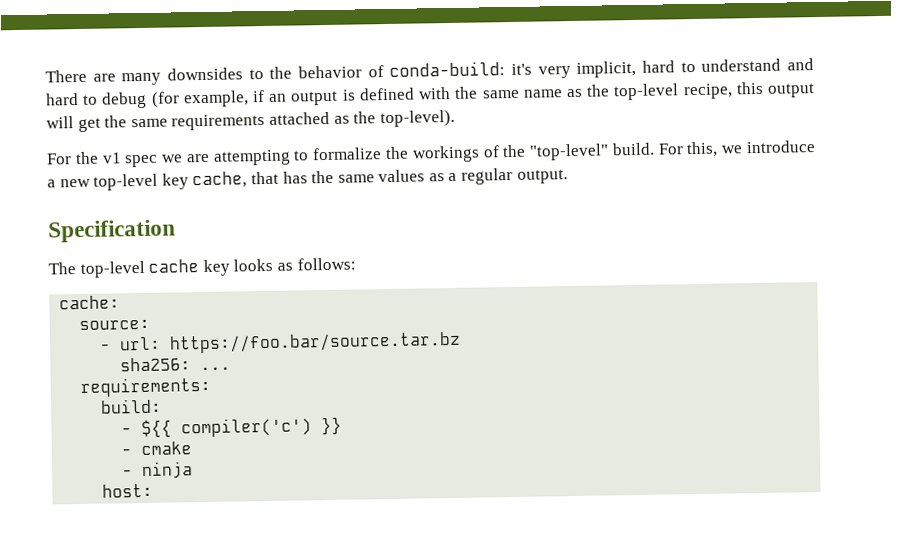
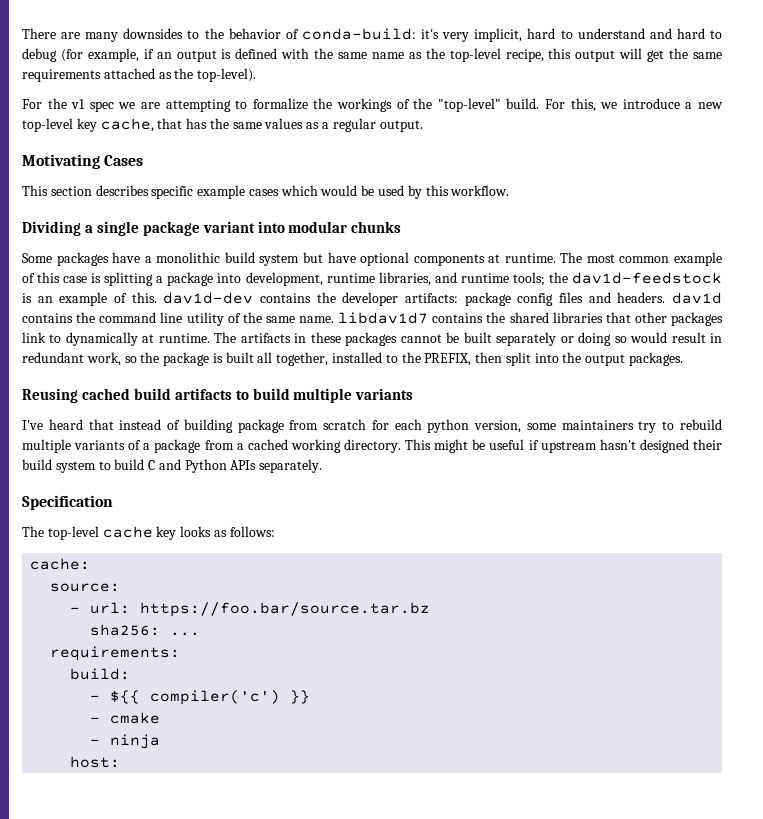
(568, 176) none -> [22,154,144,169] [22,185,510,199] [22,221,402,236] [22,252,722,266] [22,272,722,286] [22,292,722,306] [22,312,723,326] [22,332,723,346] [22,352,684,366] [22,388,414,403] [22,419,722,433] [22,439,722,453] [22,459,323,473] // Motivating Cases // This section describes specific example cases which would be used by this workflow. // Dividing a single package variant into modular chunks // Some packages have a monolithic build system but have optional components at runtime. The most common example of this case is splitting a package into development, runtime libraries, and runtime tools; the dav1d-feedstock is an example of this. dav1d-dev contains the developer artifacts: package config files and headers. dav1d contains the command line utility of the same name. libdav1d7 contains the shared libraries that other packages link to dynamically at runtime. The artifacts in these packages cannot be built separately or doing so would result in redundant work, so the package is built all together, installed to the PREFIX, then split into the output packages. // Reusing cached build artifacts to build multiple variants // I've heard that instead of building package from scratch for each python version, some maintainers try to rebuild multiple variants of a package from a cached working directory. This might be useful if upstream hasn't designed their build system to build C and Python APIs separately.

